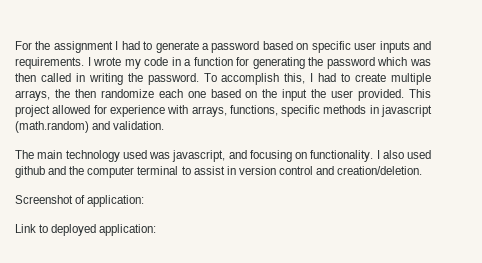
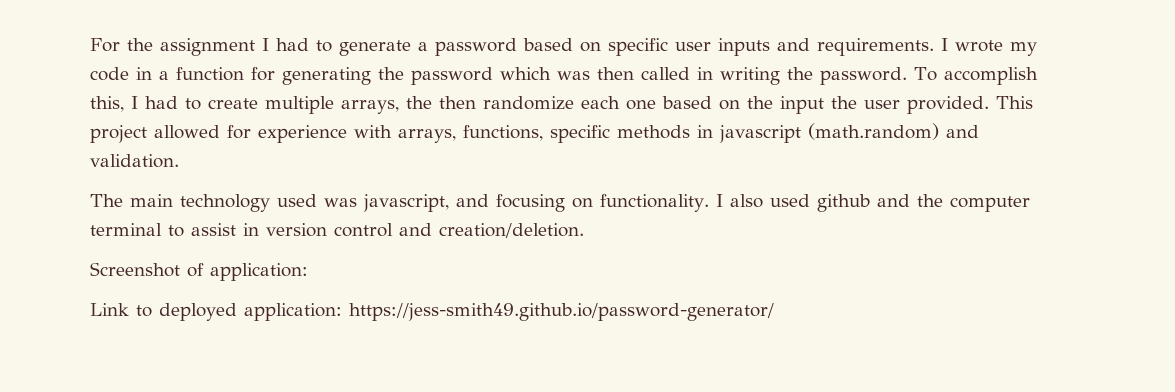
(157, 230) none -> [349,303,774,321] https://jess-smith49.github.io/password-generator/

